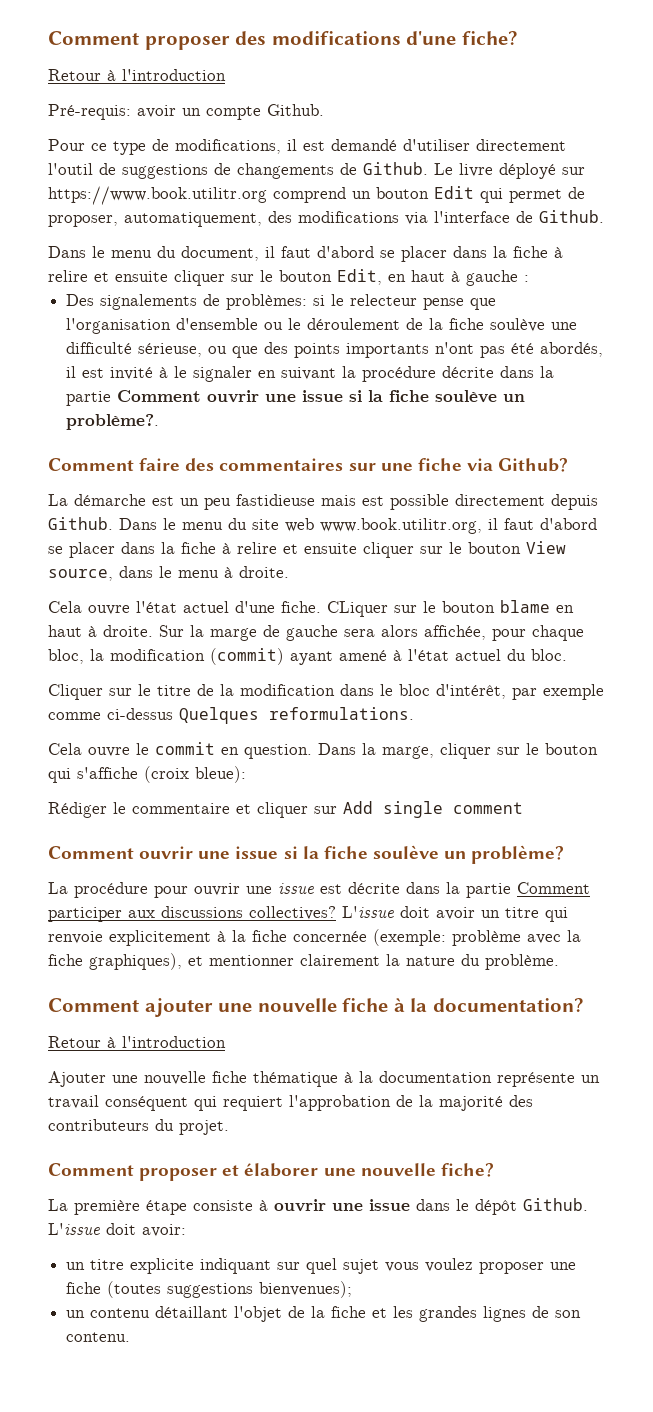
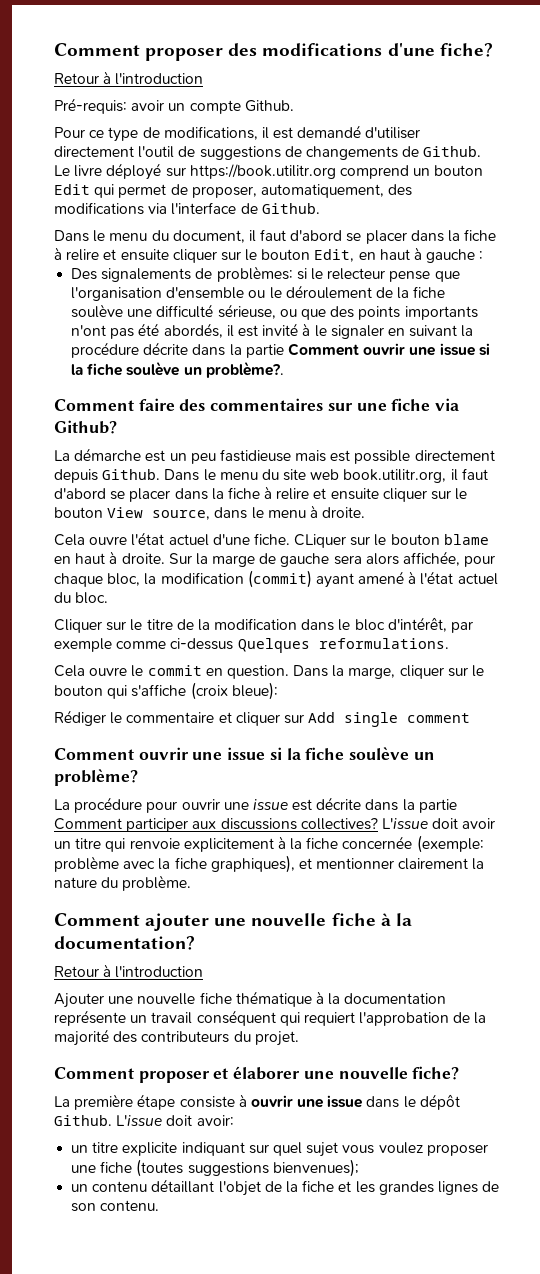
[48,186,267,205] https://www.book.utilitr.org -> [189,164,336,179] https://book.utilitr.org
[320,518,482,534] www.book.utilitr.org, -> [343,469,447,483] book.utilitr.org,

